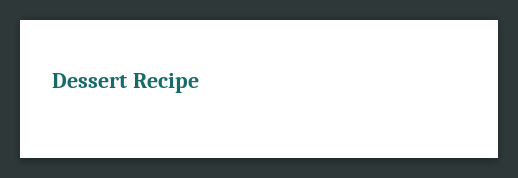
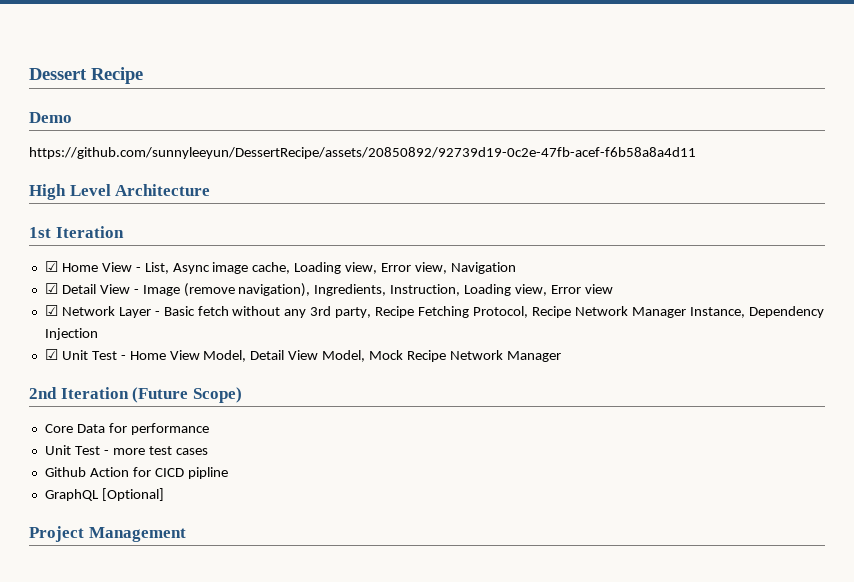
(199, 83) none -> [29,112,72,123] [29,147,696,159] [29,184,211,200] [29,226,124,238] [44,261,516,274] [44,283,613,297] [44,305,824,318] [44,328,98,340] [44,349,561,362] [29,387,242,403] [44,423,209,435] [44,445,208,455] [44,467,228,479] [44,488,164,501] [29,526,186,542] // Demo // https://github.com/sunnyleeyun/DessertRecipe/assets/20850892/92739d19-0c2e-47fb-acef-f6b58a8a4d11 // High Level Architecture // 1st Iteration // ☑ Home View - List, Async image cache, Loading view, Error view, Navigation // ☑ Detail View - Image (remove navigation), Ingredients, Instruction, Loading view, Error view // ☑ Network Layer - Basic fetch without any 3rd party, Recipe Fetching Protocol, Recipe Network Manager Instance, Dependency Injection // ☑ Unit Test - Home View Model, Detail View Model, Mock Recipe Network Manager // 2nd Iteration (Future Scope) // Core Data for performance // Unit Test - more test cases // Github Action for CICD pipline // GraphQL [Optional] // Project Management

